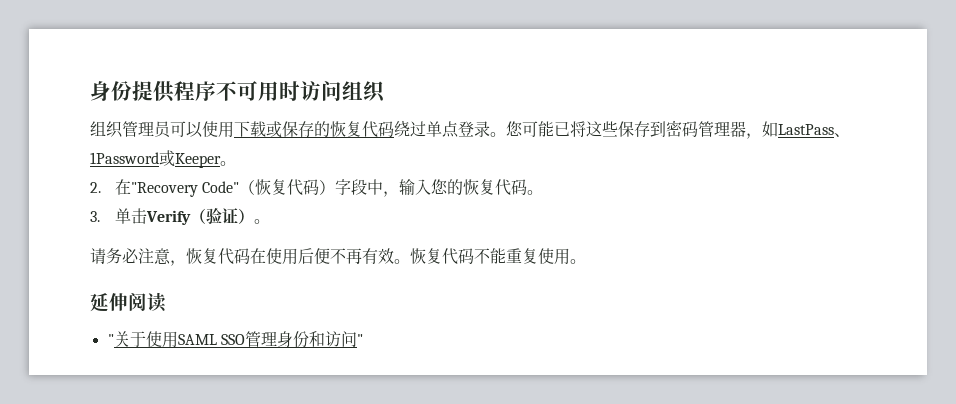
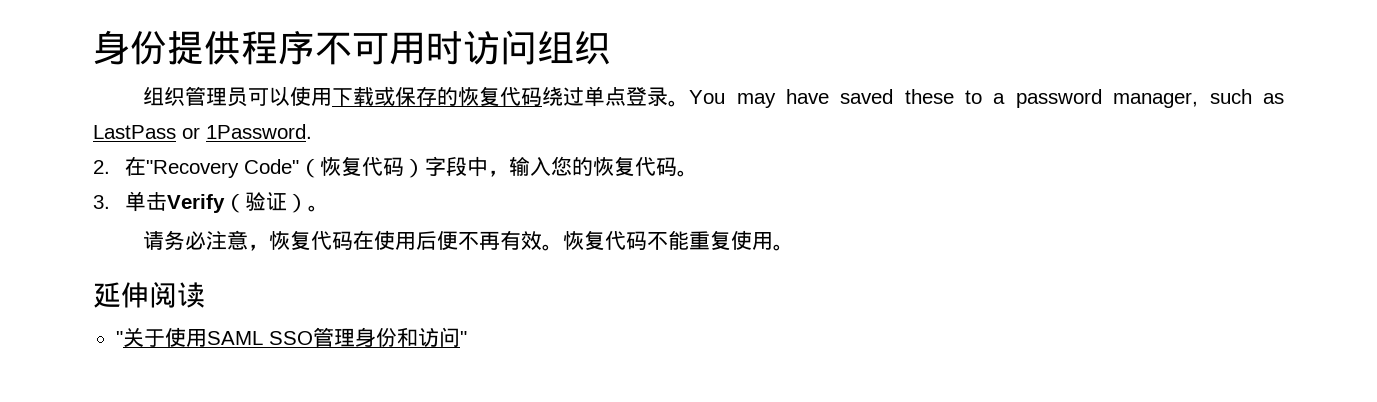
[506,120,850,139] [90,150,236,168] 您可能已将这些保存到密码管理器，如LastPass、1Password或Keeper。 -> [689,89,1285,108] [93,124,312,139] You may have saved these to a password manager, such as LastPass or 1Password.

